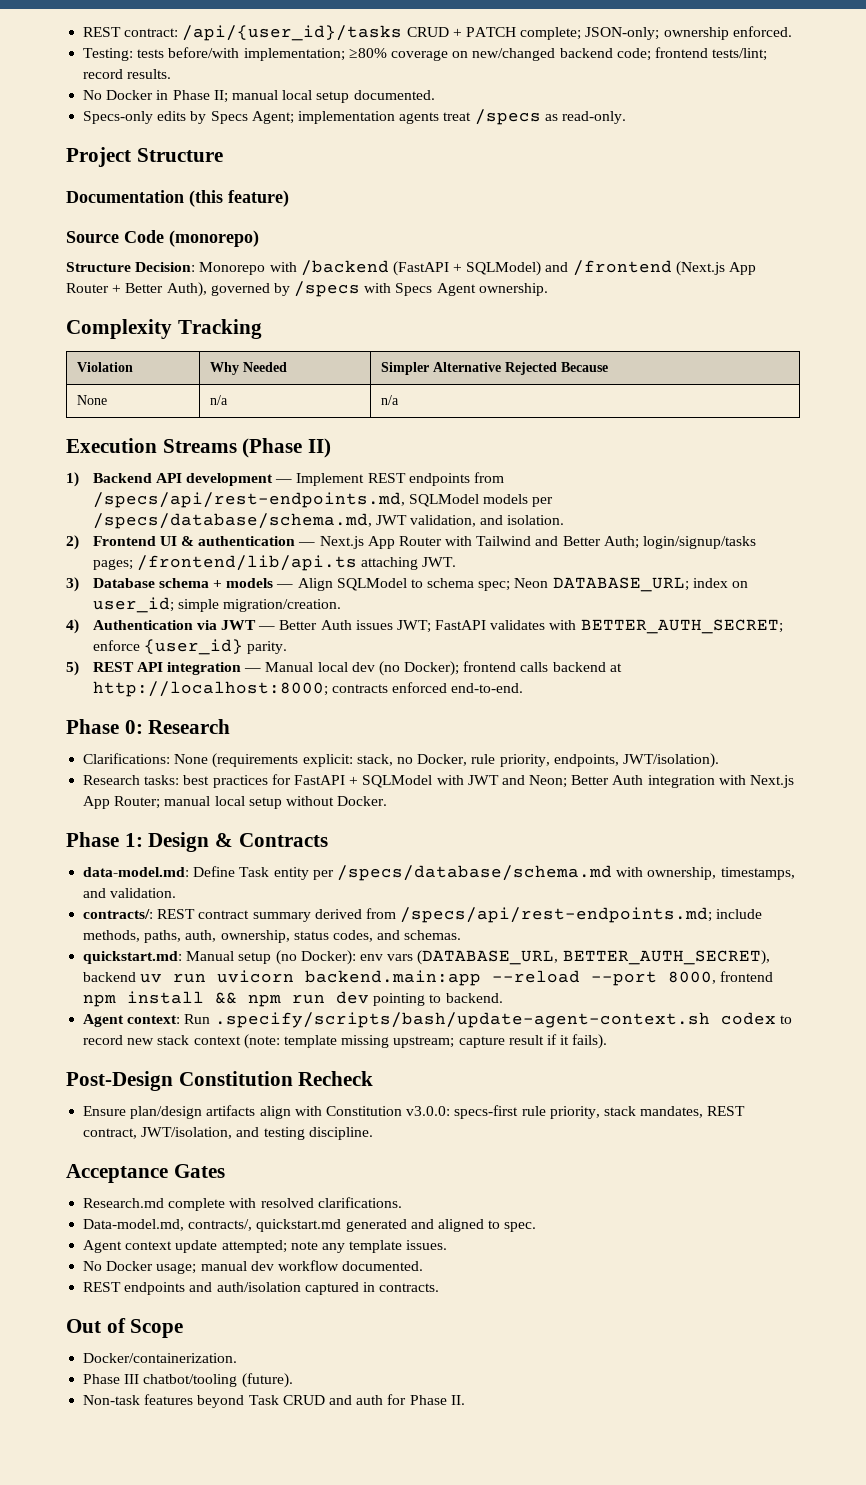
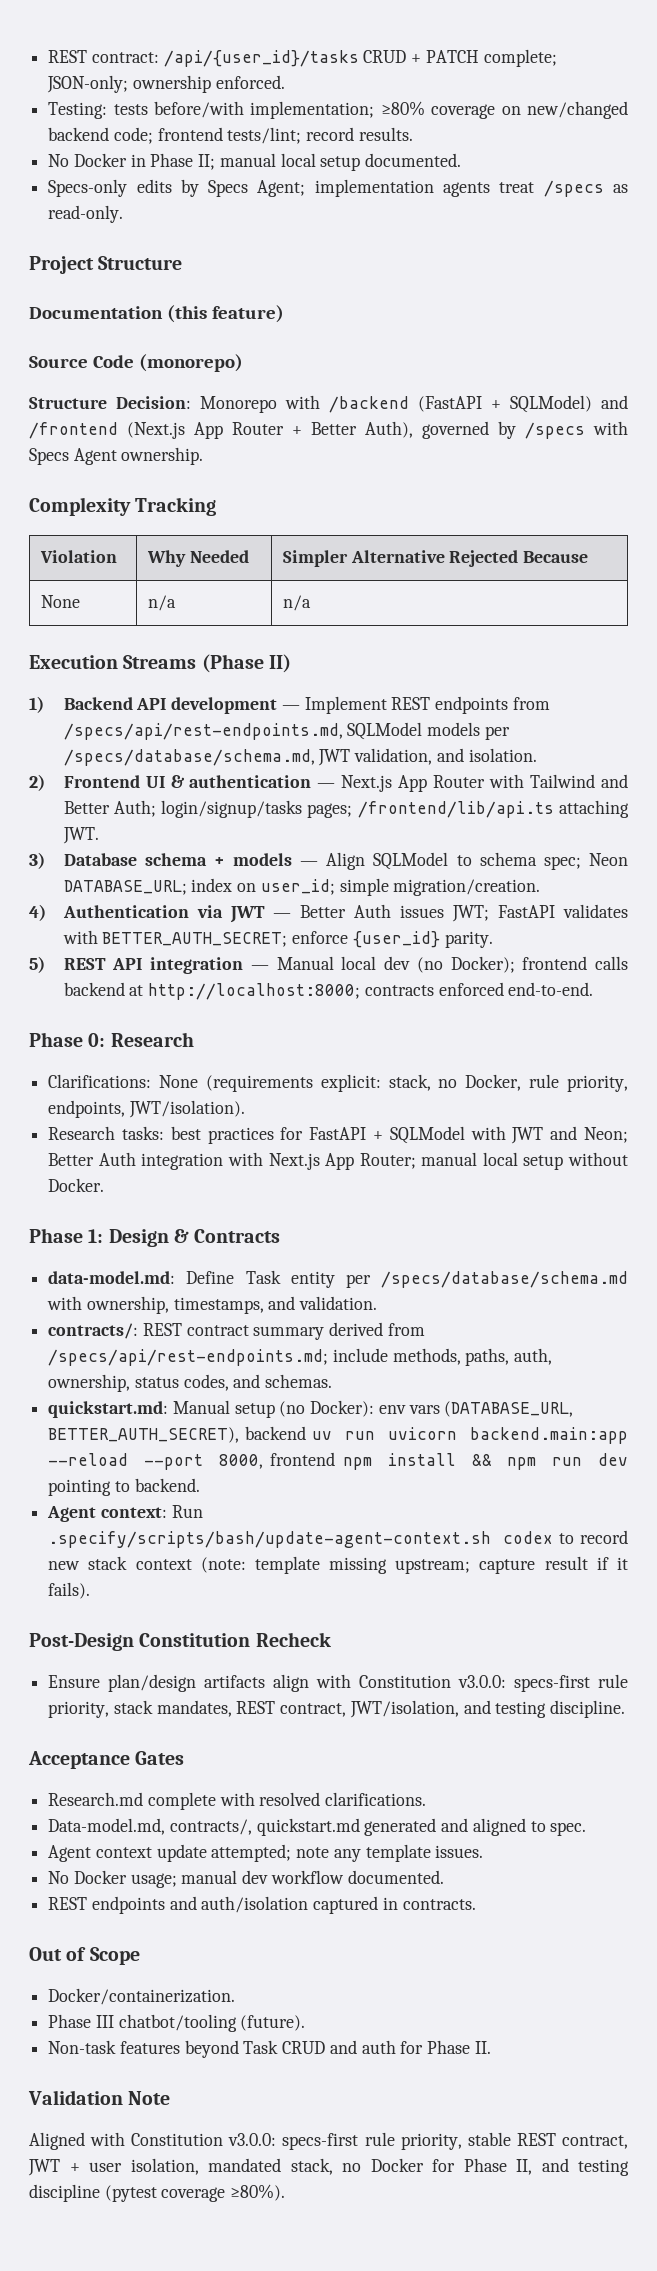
(465, 1400) none -> [28,2090,171,2105] [29,2132,628,2150] [28,2158,629,2176] [29,2184,286,2202] // Validation Note // Aligned with Constitution v3.0.0: specs-first rule priority, stable REST contract, JWT + user isolation, mandated stack, no Docker for Phase II, and testing discipline (pytest coverage ≥80%).

